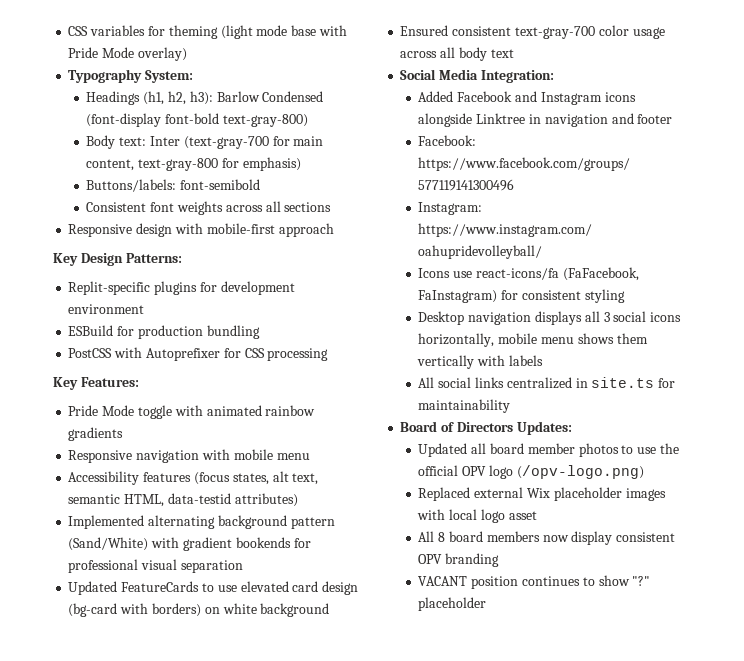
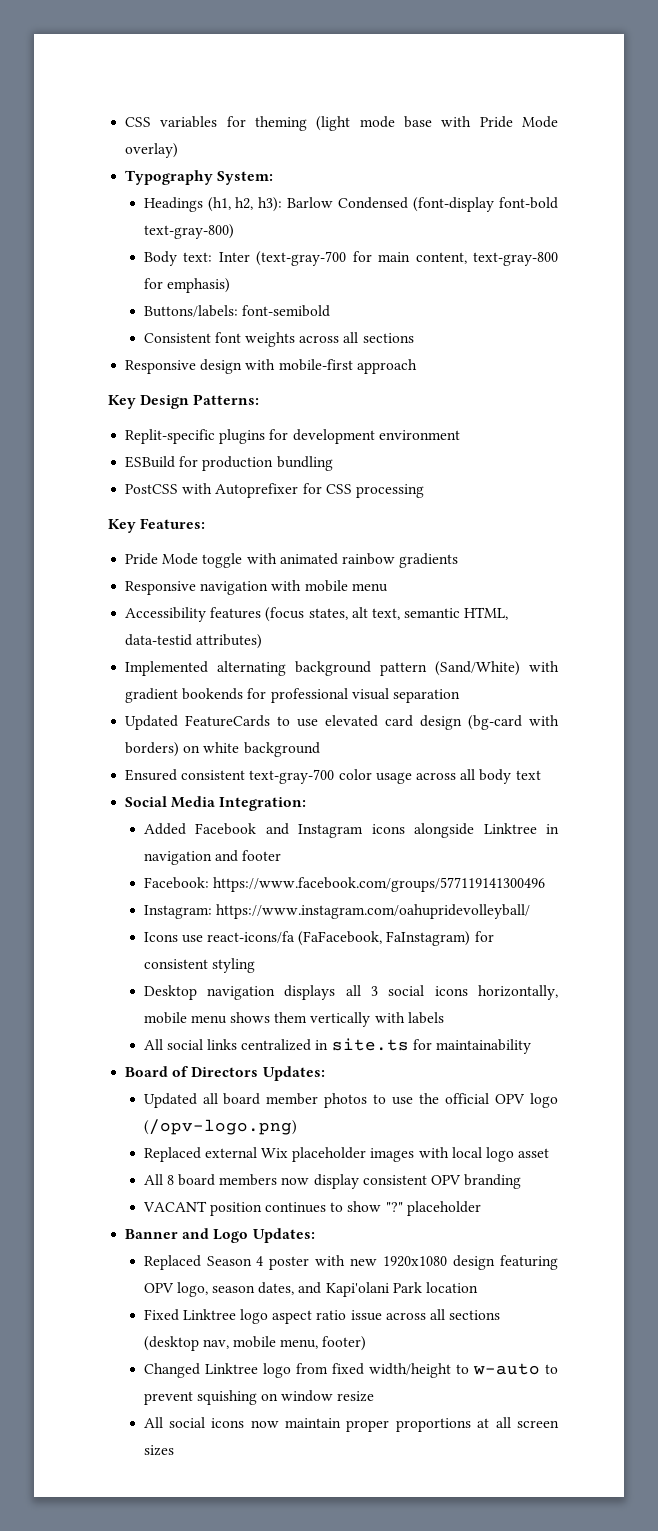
(487, 604) none -> [125,1228,315,1243] [143,1255,558,1270] [143,1282,478,1297] [143,1309,501,1324] [143,1336,367,1351] [143,1363,558,1378] [143,1390,375,1405] [143,1417,559,1432] [143,1445,174,1456] // Banner and Logo Updates: // Replaced Season 4 poster with new 1920x1080 design featuring OPV logo, season dates, and Kapi'olani Park location // Fixed Linktree logo aspect ratio issue across all sections (desktop nav, mobile menu, footer) // Changed Linktree logo from fixed width/height to w-auto to prevent squishing on window resize // All social icons now maintain proper proportions at all screen sizes

